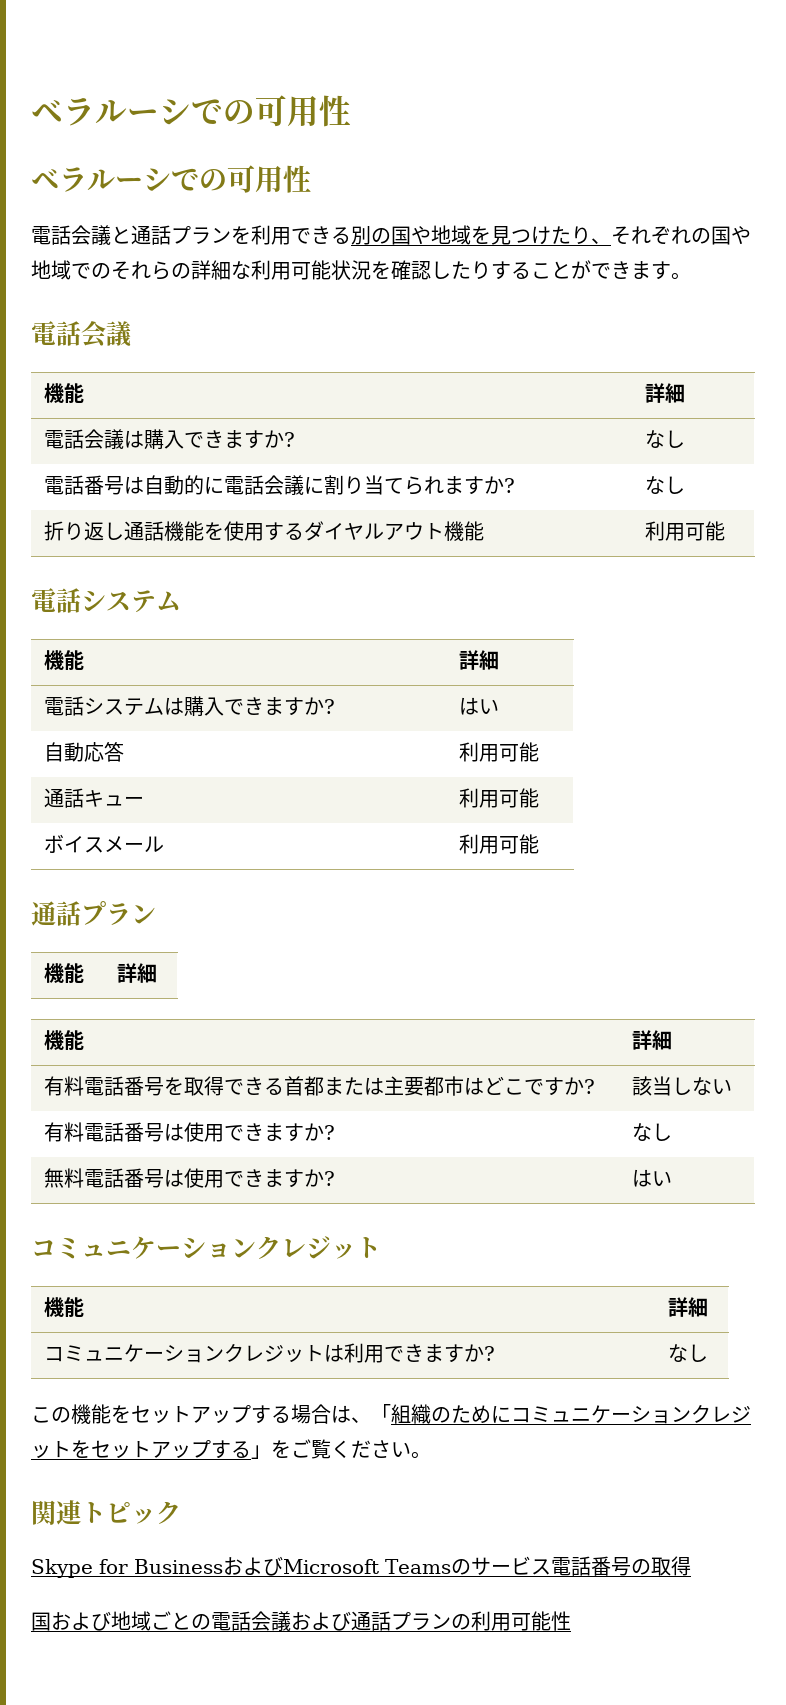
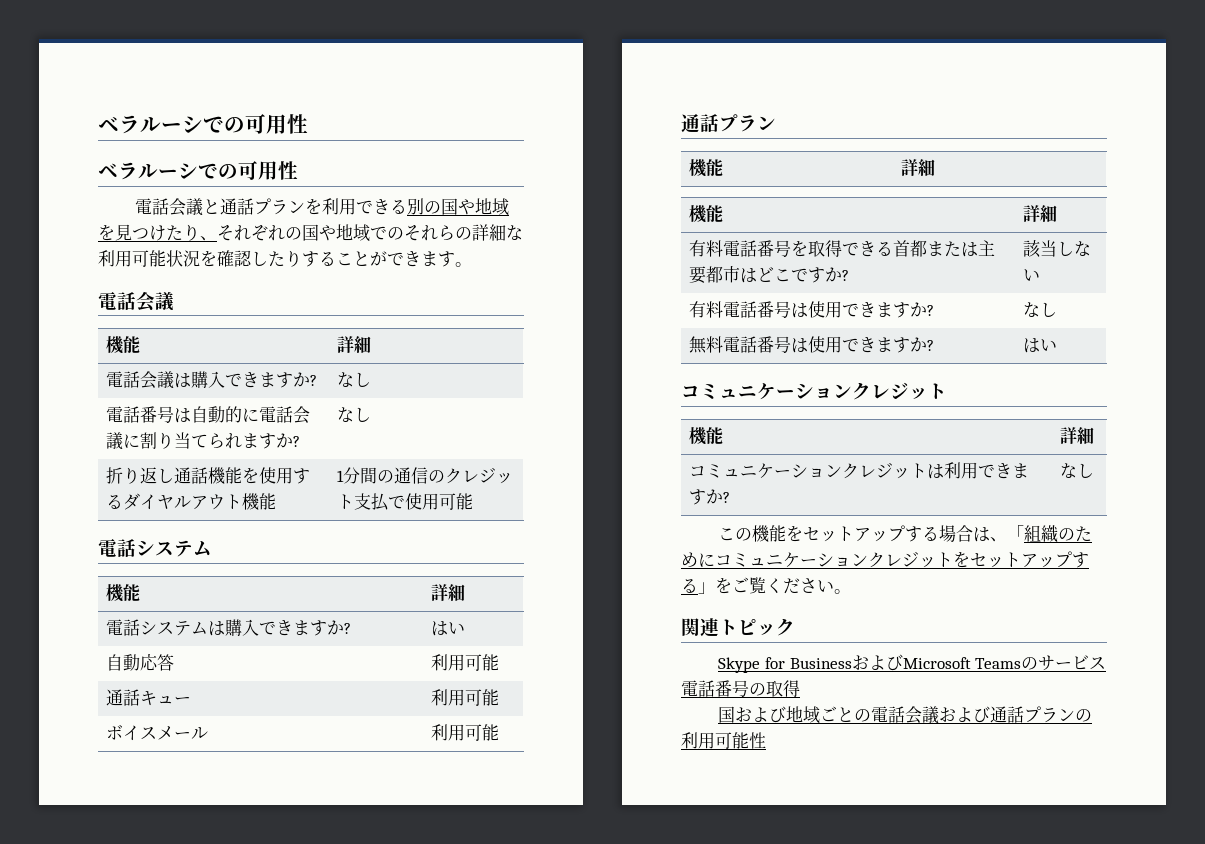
[644,521,665,541] 利 -> [336,467,513,484] [336,493,422,511] 1分間の通信のクレジット支払で使

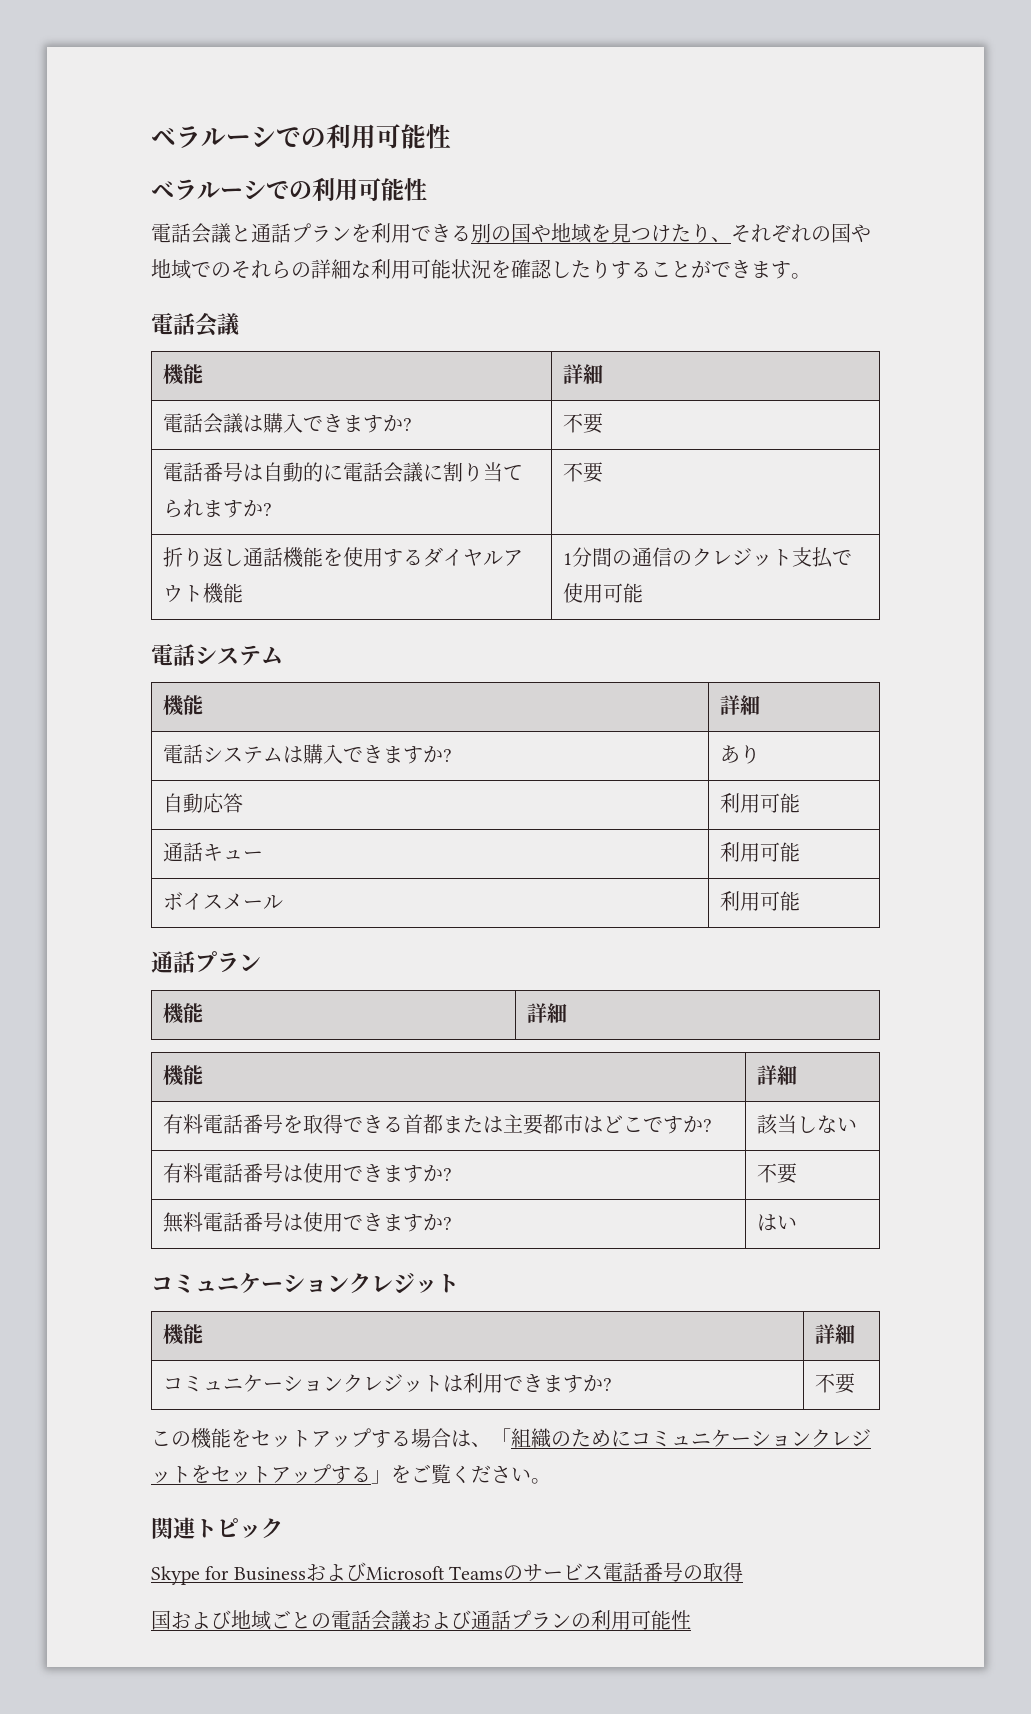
[98,114,287,134] ベラルーシでの可用 -> [151,124,426,149] ベラルーシでの利用可能
[238,161,278,180] 可用 -> [312,177,404,202] 利用可能
[336,372,371,387] なし -> [562,413,603,434] 不要
[336,407,371,422] なし -> [562,462,603,483] 不要
[430,621,465,636] はい -> [719,745,760,764] あり
[1022,302,1057,317] なし -> [756,1163,797,1184] 不要
[1059,463,1094,478] なし -> [814,1373,855,1394] 不要

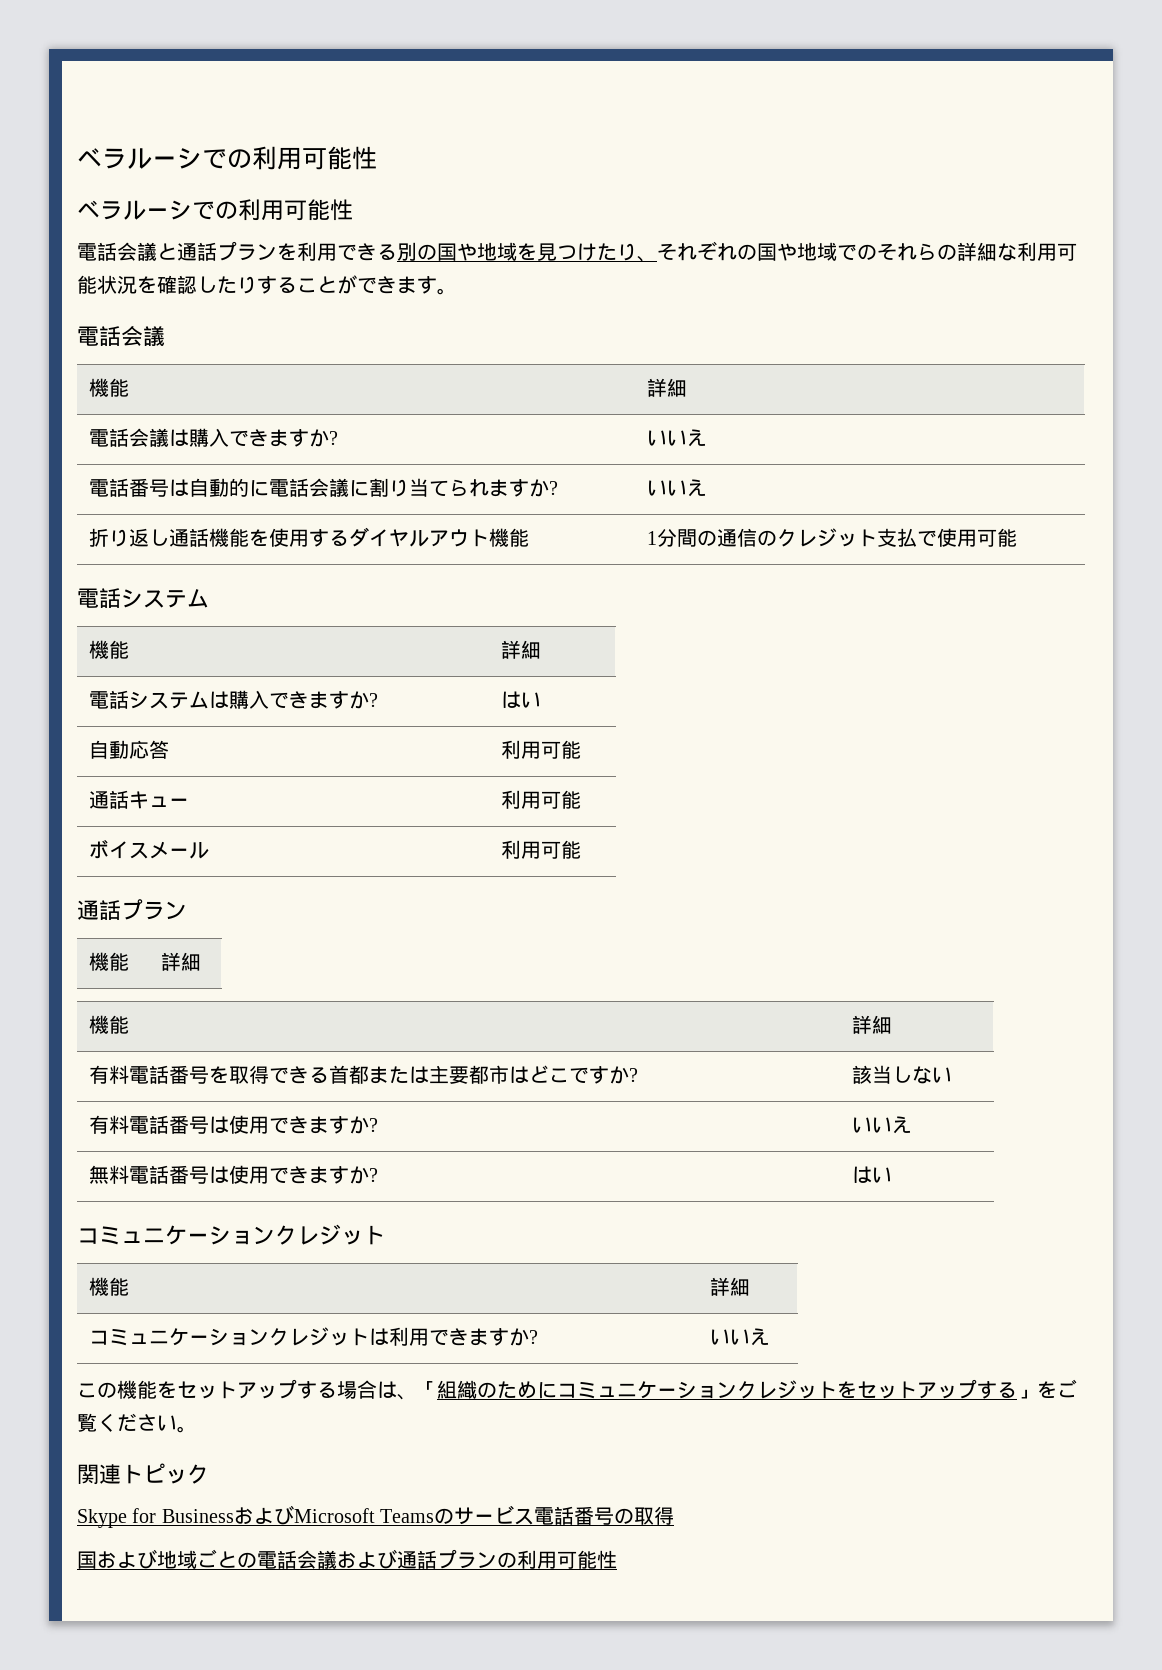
[562,413,603,434] 不要 -> [647,429,708,447] いいえ
[562,462,603,483] 不要 -> [647,479,708,497] いいえ
[719,745,760,764] あり -> [501,691,542,709] はい
[756,1163,797,1184] 不要 -> [852,1116,913,1134] いいえ
[814,1373,855,1394] 不要 -> [710,1328,771,1346] いいえ

